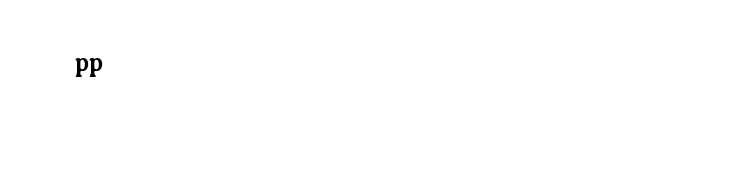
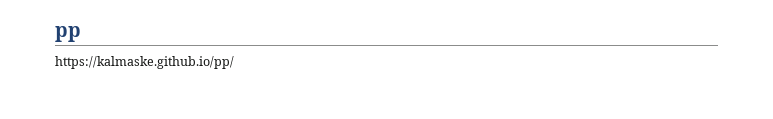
(103, 67) none -> [55,56,234,69] // https://kalmaske.github.io/pp/

